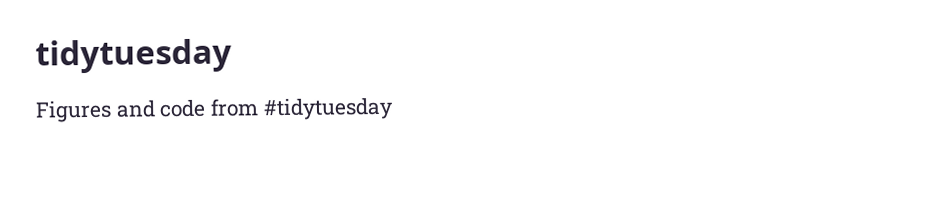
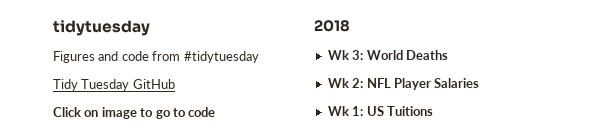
(394, 109) none -> [53,79,175,91] [53,107,216,119] [314,20,350,32] [327,50,448,60] [327,78,480,90] [327,106,433,116] // Tidy Tuesday GitHub // Click on image to go to code // 2018 // Wk 3: World Deaths // Wk 2: NFL Player Salaries // Wk 1: US Tuitions

